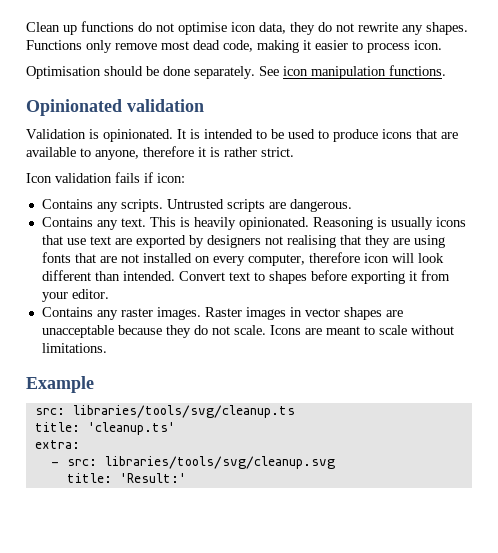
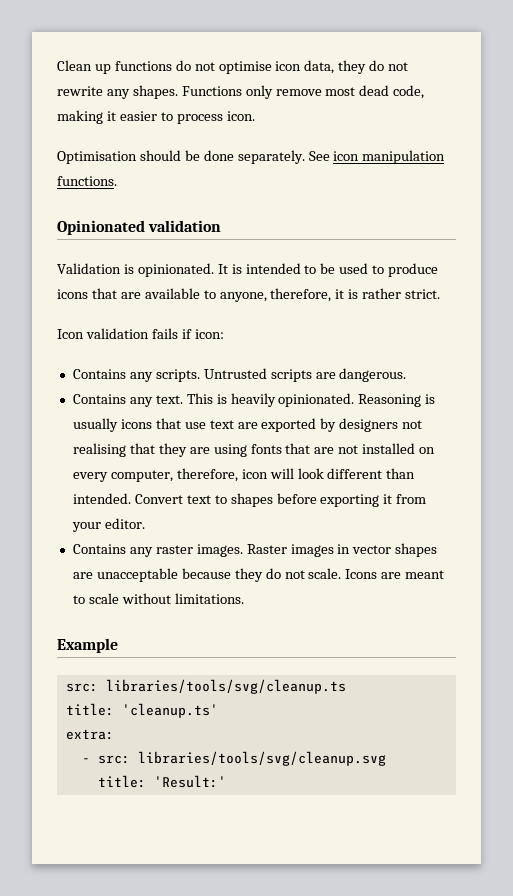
[143,146,194,157] therefore -> [270,288,332,302] therefore,
[308,252,360,263] therefore -> [176,468,238,482] therefore,

